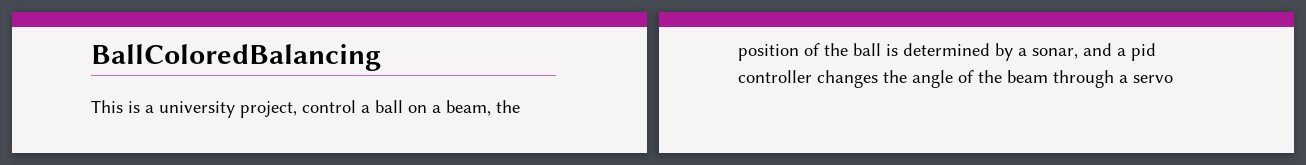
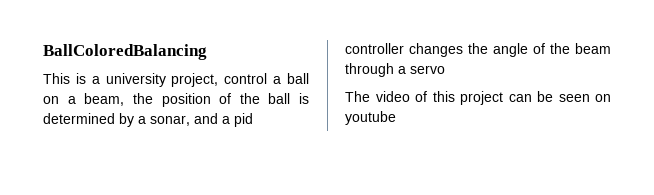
(1173, 79) none -> [345,91,611,105] [345,111,396,125] // The video of this project can be seen on youtube

